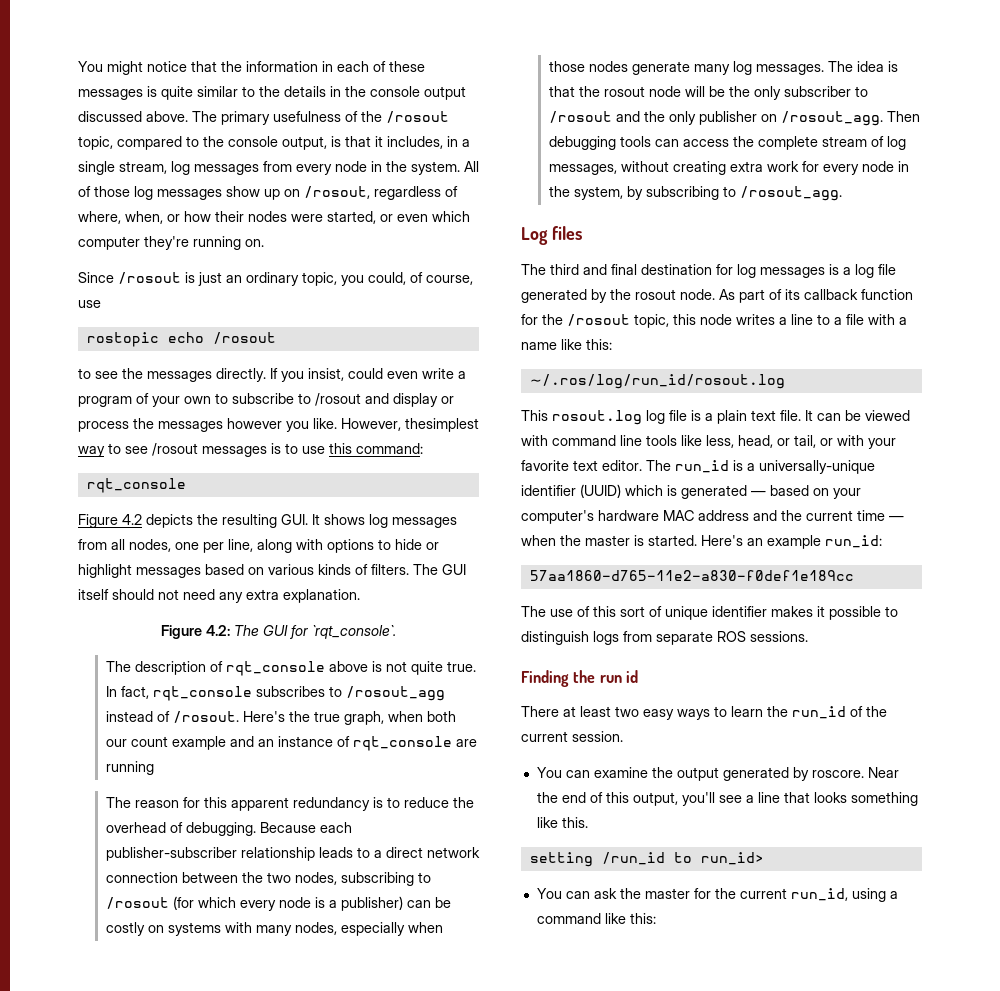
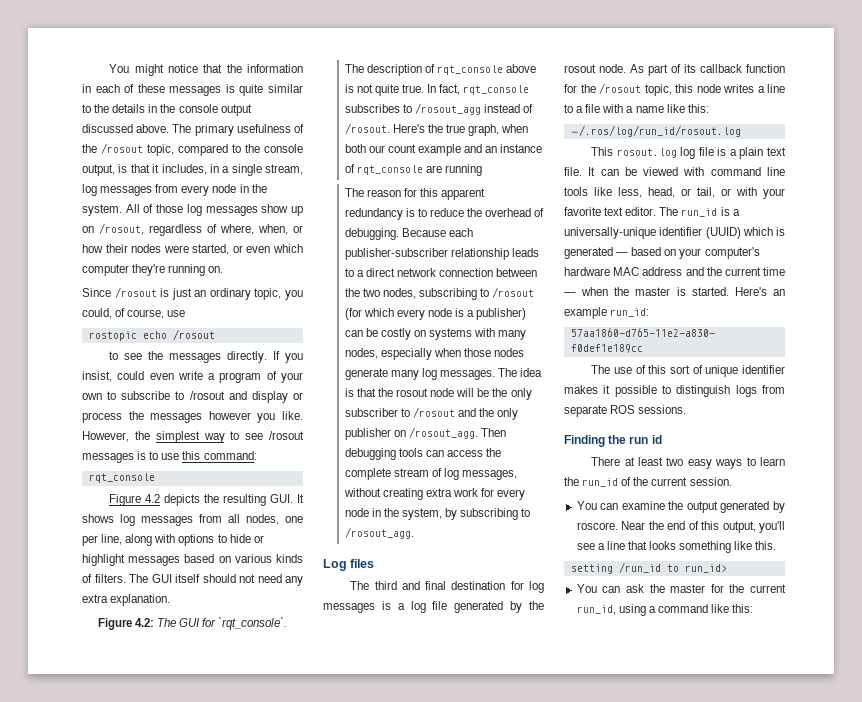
[405,418,479,432] thesimplest -> [134,431,200,443] the simplest

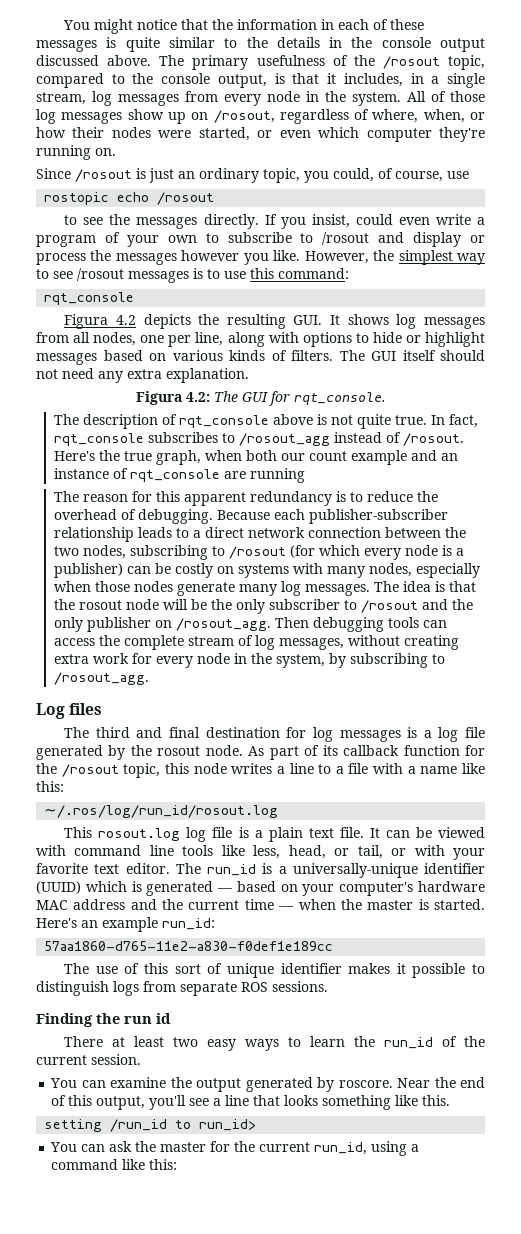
[109,494,142,506] Figure -> [64,314,109,329] Figura
[97,618,132,630] Figure -> [135,391,182,405] Figura
[218,617,288,630] `rqt_console`. -> [293,392,386,405] rqt_console.

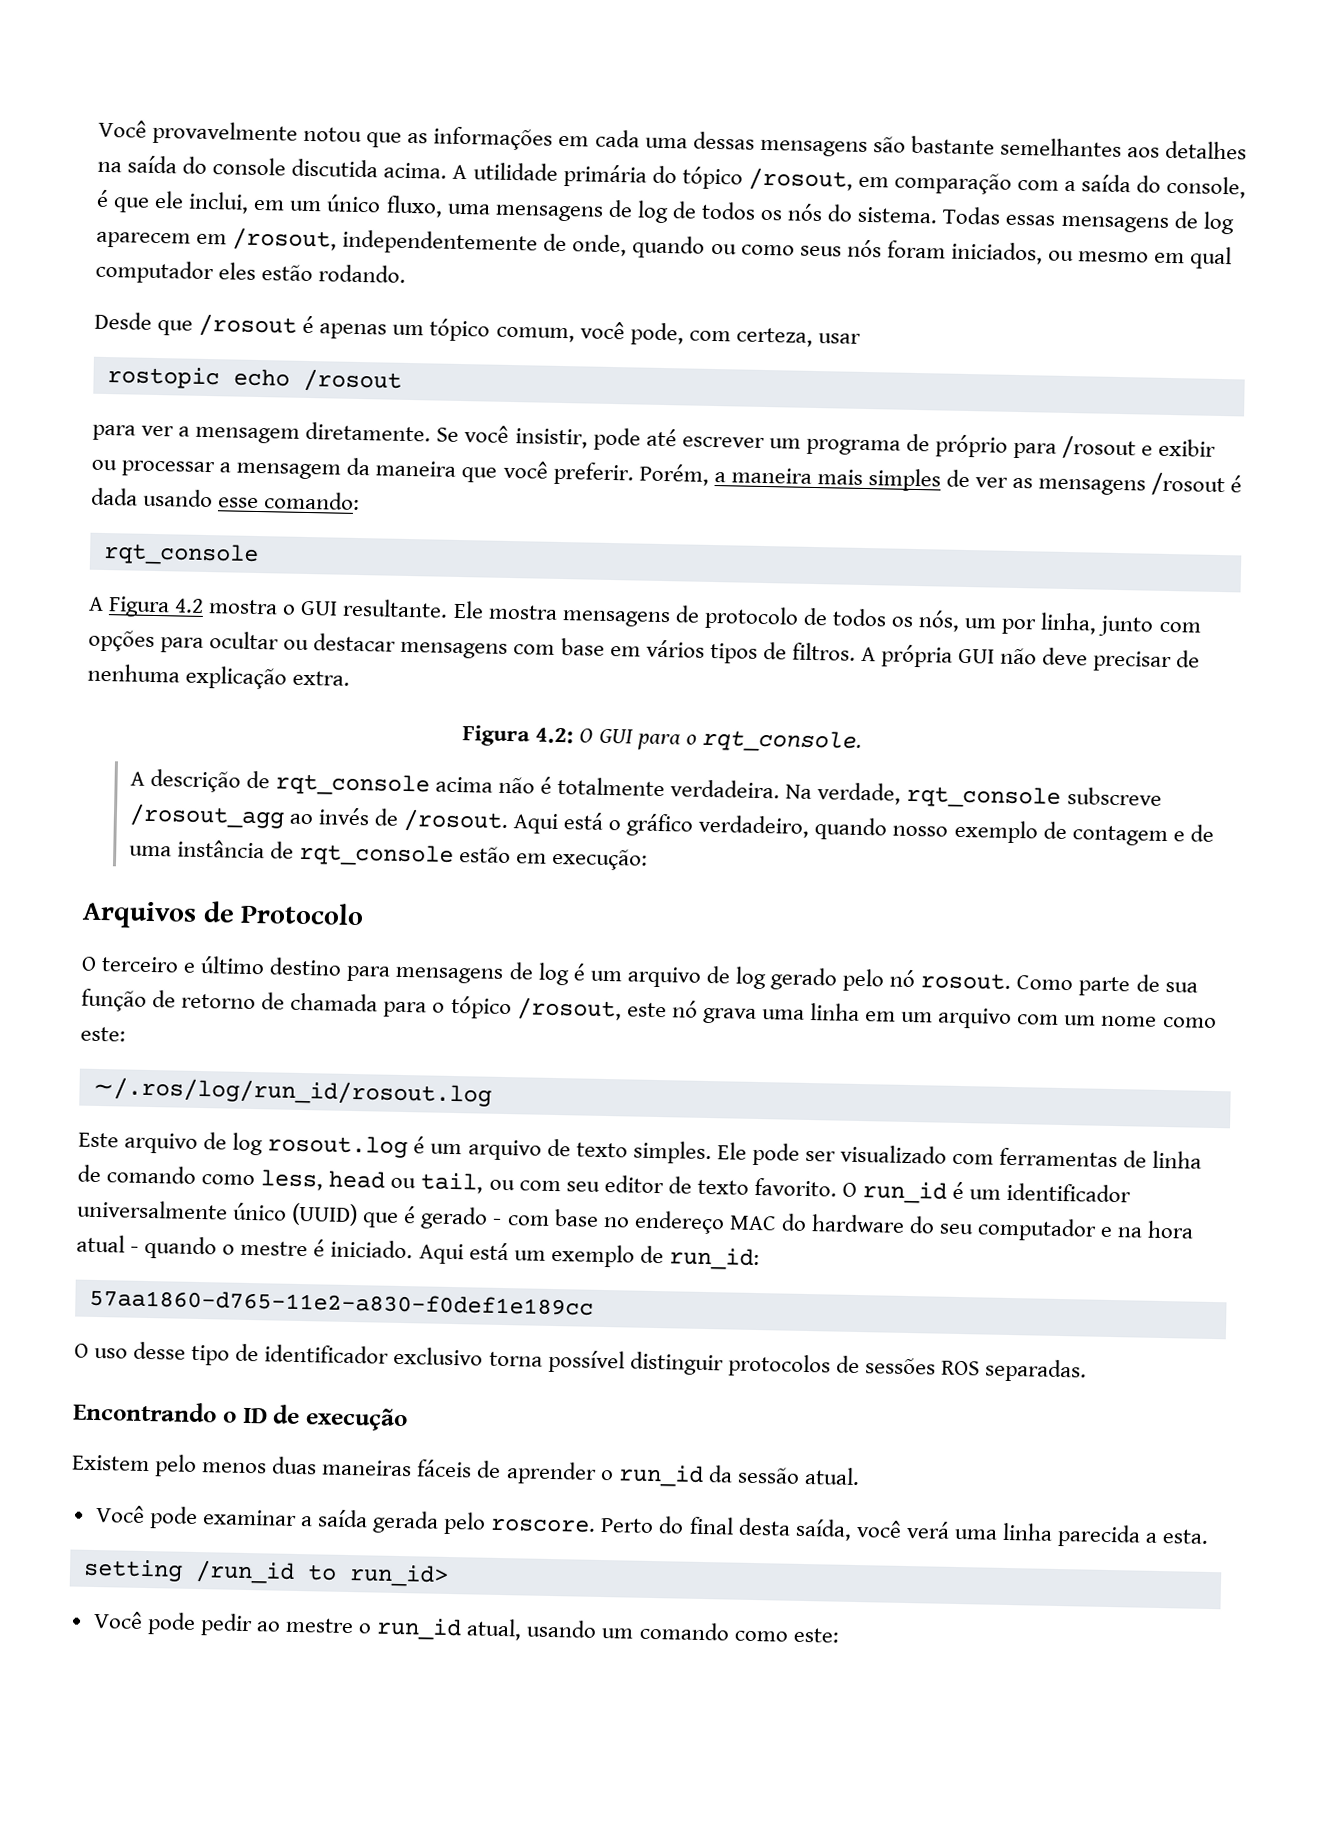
[63,19,425,34] [36,37,486,52] [36,55,485,70] [36,73,486,88] [36,91,485,106] [36,109,486,124] [36,127,486,142] [36,145,116,160] [36,168,469,183] [44,192,215,205] [64,214,486,229] [36,232,485,247] [36,250,486,265] [36,268,349,283] You might notice that the information in each of these messages is quite similar to the details in the console output discussed above. The primary usefulness of the /rosout topic, compared to the console output, is that it includes, in a single stream, log messages from every node in the system. All of those log messages show up on /rosout, regardless of where, when, or how their nodes were started, or even which computer they're running on. // Since /rosout is just an ordinary topic, you could, of course, use // rostopic echo /rosout // to see the messages directly. If you insist, could even write a program of your own to subscribe to /rosout and display or process the messages however you like. However, the simplest way to see /rosout messages is to use this command: -> [98,119,1248,160] [97,155,1247,199] [96,189,1235,235] [96,227,1233,270] [95,259,407,285] [94,311,861,347] [106,366,402,393] [92,421,1217,460] [91,457,1243,497] [91,487,361,511] Você provavelmente notou que as informações em cada uma dessas mensagens são bastante semelhantes aos detalhes na saída do console discutida acima. A utilidade primária do tópico /rosout, em comparação com a saída do console, é que ele inclui, em um único fluxo, uma mensagens de log de todos os nós do sistema. Todas essas mensagens de log aparecem em /rosout, independentemente de onde, quando ou como seus nós foram iniciados, ou mesmo em qual computador eles estão rodando. // Desde que /rosout é apenas um tópico comum, você pode, com certeza, usar // rostopic echo /rosout // para ver a mensagem diretamente. Se você insistir, pode até escrever um programa de próprio para /rosout e exibir ou processar a mensagem da maneira que você preferir. Porém, a maneira mais simples de ver as mensagens /rosout é dada usando esse comando:
(135, 298) none -> [88,596,104,611] A
[143,314,485,329] [36,332,485,347] [36,350,485,365] [36,368,249,383] [135,391,386,406] [54,414,479,429] [54,432,465,446] [54,450,459,465] [54,468,306,483] [54,491,439,506] [54,509,449,524] [54,527,467,542] [54,545,465,560] [54,563,481,578] [54,581,477,596] [54,599,474,614] [54,617,448,632] [54,635,460,650] [54,653,446,668] [54,672,150,685] [36,703,103,719] [64,727,485,742] [36,745,485,760] [36,763,486,778] [36,781,64,792] [44,805,279,818] [64,827,486,842] [36,845,485,860] [36,863,485,878] [36,881,485,896] [36,899,486,910] [36,917,215,932] [44,941,334,951] [64,963,485,978] [36,981,328,996] [36,1013,171,1027] [64,1036,485,1051] [36,1054,141,1065] [50,1077,485,1092] [51,1095,451,1110] [44,1119,257,1132] [50,1141,420,1156] [51,1159,178,1170] depicts the resulting GUI. It shows log messages from all nodes, one per line, along with options to hide or highlight messages based on various kinds of filters. The GUI itself should not need any extra explanation. // Figura 4.2: The GUI for rqt_console. // The description of rqt_console above is not quite true. In fact, rqt_console subscribes to /rosout_agg instead of /rosout. Here's the true graph, when both our count example and an instance of rqt_console are running // The reason for this apparent redundancy is to reduce the overhead of debugging. Because each publisher-subscriber relationship leads to a direct network connection between the two nodes, subscribing to /rosout (for which every node is a publisher) can be costly on systems with many nodes, especially when those nodes generate many log messages. The idea is that the rosout node will be the only subscriber to /rosout and the only publisher on /rosout_agg. Then debugging tools can access the complete stream of log messages, without creating extra work for every node in the system, by subscribing to /rosout_agg. // Log files // The third and final destination for log messages is a log file generated by the rosout node. As part of its callback function for the /rosout topic, this node writes a line to a file with a name like this: // ∼/.ros/log/run_id/rosout.log // This rosout.log log file is a plain text file. It can be viewed with command line tools like less, head, or tail, or with your favorite text editor. The run_id is a universally-unique identifier (UUID) which is generated — based on your computer's hardware MAC address and the current time — when the master is started. Here's an example run_id: // 57aa1860-d765-11e2-a830-f0def1e189cc // The use of this sort of unique identifier makes it possible to distinguish logs from separate ROS sessions. // Finding the run id // There at least two easy ways to learn the run_id of the current session. // You can examine the output generated by roscore. Near the end of this output, you'll see a line that looks something like this. // setting /run_id to run_id> // You can ask the master for the current run_id, using a command like this: -> [208,598,1201,637] [88,629,1201,673] [87,663,351,690] [462,725,862,753] [129,768,1162,809] [128,803,1214,847] [128,839,649,871] [82,900,365,929] [81,955,1198,997] [81,988,1217,1029] [80,1026,126,1042] [92,1076,492,1107] [78,1132,1203,1169] [77,1164,1132,1204] [77,1199,1195,1242] [76,1234,760,1271] [88,1288,594,1316] [74,1341,1088,1383] [73,1400,408,1432] [72,1454,860,1487] [94,1505,1210,1548] [82,1558,449,1587] [92,1610,840,1643] mostra o GUI resultante. Ele mostra mensagens de protocolo de todos os nós, um por linha, junto com opções para ocultar ou destacar mensagens com base em vários tipos de filtros. A própria GUI não deve precisar de nenhuma explicação extra. // Figura 4.2: O GUI para o rqt_console. // A descrição de rqt_console acima não é totalmente verdadeira. Na verdade, rqt_console subscreve /rosout_agg ao invés de /rosout. Aqui está o gráfico verdadeiro, quando nosso exemplo de contagem e de uma instância de rqt_console estão em execução: // Arquivos de Protocolo // O terceiro e último destino para mensagens de log é um arquivo de log gerado pelo nó rosout. Como parte de sua função de retorno de chamada para o tópico /rosout, este nó grava uma linha em um arquivo com um nome como este: // ∼/.ros/log/run_id/rosout.log // Este arquivo de log rosout.log é um arquivo de texto simples. Ele pode ser visualizado com ferramentas de linha de comando como less, head ou tail, ou com seu editor de texto favorito. O run_id é um identificador universalmente único (UUID) que é gerado - com base no endereço MAC do hardware do seu computador e na hora atual - quando o mestre é iniciado. Aqui está um exemplo de run_id: // 57aa1860-d765-11e2-a830-f0def1e189cc // O uso desse tipo de identificador exclusivo torna possível distinguir protocolos de sessões ROS separadas. // Encontrando o ID de execução // Existem pelo menos duas maneiras fáceis de aprender o run_id da sessão atual. // Você pode examinar a saída gerada pelo roscore. Perto do final desta saída, você verá uma linha parecida a esta. // setting /run_id to run_id> // Você pode pedir ao mestre o run_id atual, usando um comando como este:

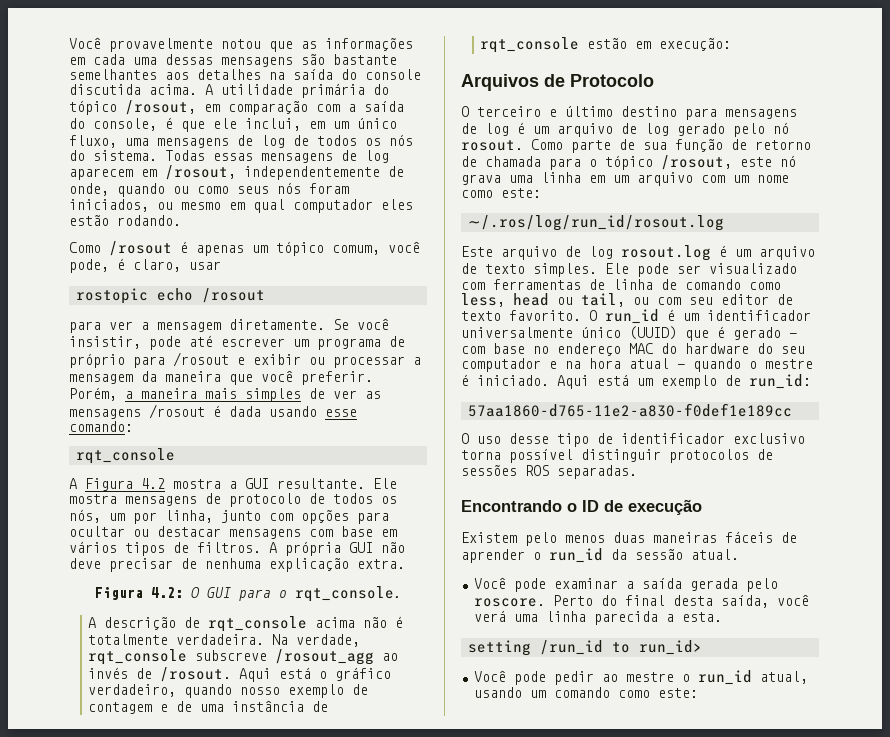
[94,311,194,336] Desde que -> [69,242,101,253] Como
[688,327,813,347] com certeza, -> [117,258,181,272] é claro,
[282,604,297,615] o -> [229,481,237,489] a

